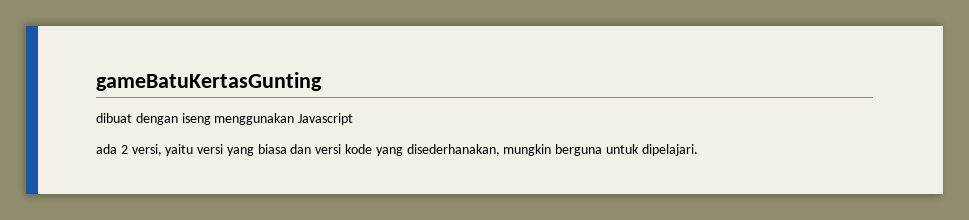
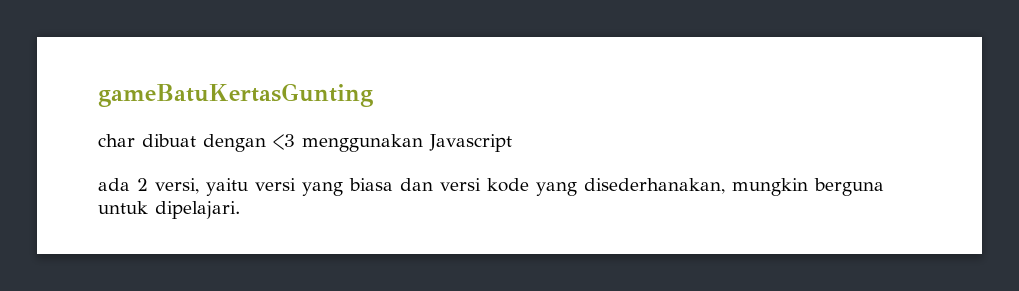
(322, 81) none -> [98,134,135,147] char
[181,113,211,125] iseng -> [273,134,295,150] <3

